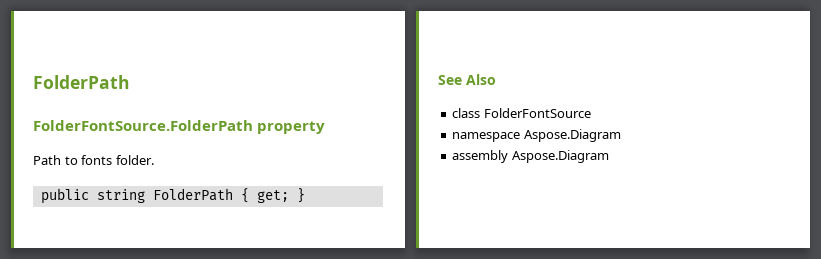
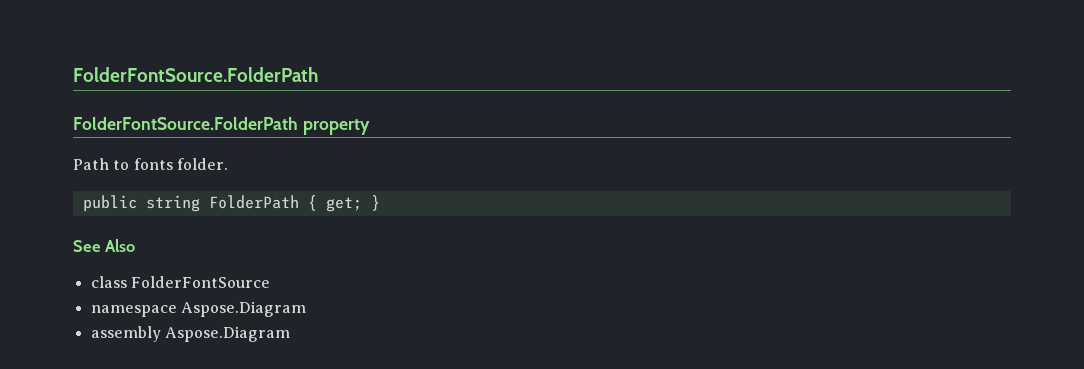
[33,75,130,89] FolderPath -> [73,67,318,82] FolderFontSource.FolderPath

